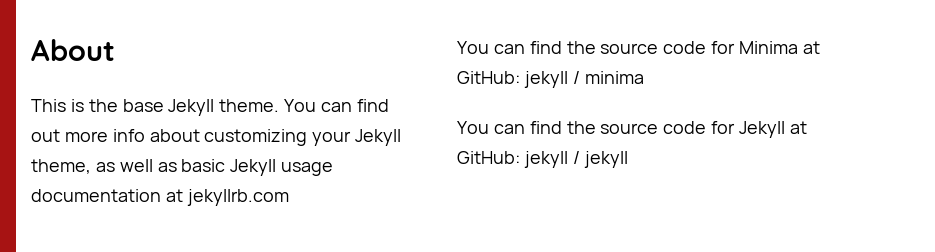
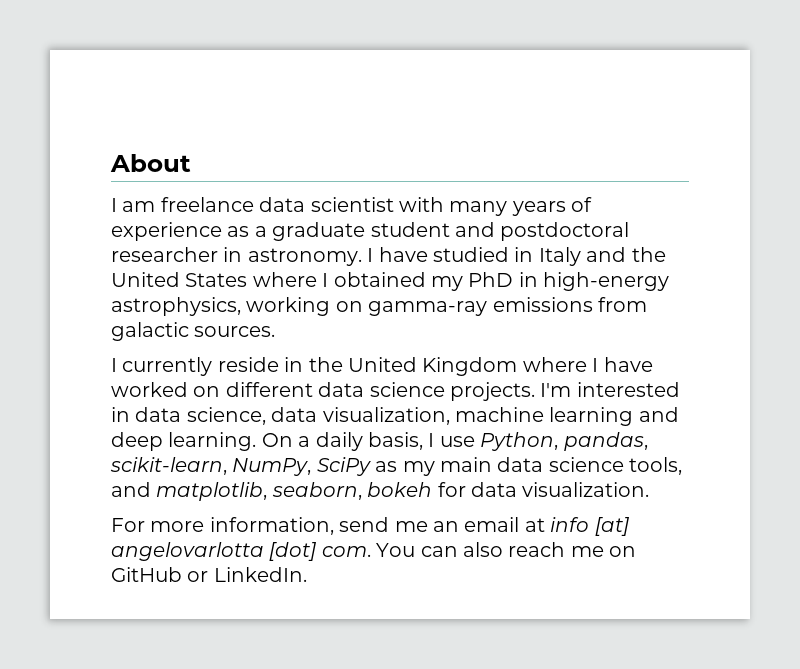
[31,99,389,116] [31,129,402,146] [31,159,334,176] [31,189,289,206] [457,41,820,54] [457,71,644,88] [457,121,807,138] [457,151,628,168] This is the base Jekyll theme. You can find out more info about customizing your Jekyll theme, as well as basic Jekyll usage documentation at jekyllrb.com // You can find the source code for Minima at GitHub: jekyll / minima // You can find the source code for Jekyll at GitHub: jekyll / jekyll -> [111,197,593,216] [111,222,630,241] [111,247,666,266] [111,272,670,291] [111,297,647,316] [111,322,276,341] [111,357,653,376] [111,382,680,401] [111,407,679,426] [111,432,648,451] [110,457,683,476] [111,482,650,501] [111,517,630,536] [111,542,637,561] [111,567,307,582] I am freelance data scientist with many years of experience as a graduate student and postdoctoral researcher in astronomy. I have studied in Italy and the United States where I obtained my PhD in high-energy astrophysics, working on gamma-ray emissions from galactic sources. // I currently reside in the United Kingdom where I have worked on different data science projects. I'm interested in data science, data visualization, machine learning and deep learning. On a daily basis, I use Python, pandas, scikit-learn, NumPy, SciPy as my main data science tools, and matplotlib, seaborn, bokeh for data visualization. // For more information, send me an email at info [at] angelovarlotta [dot] com. You can also reach me on GitHub or LinkedIn.

